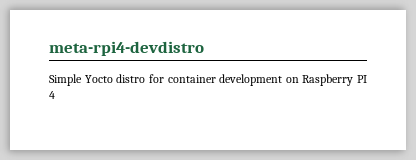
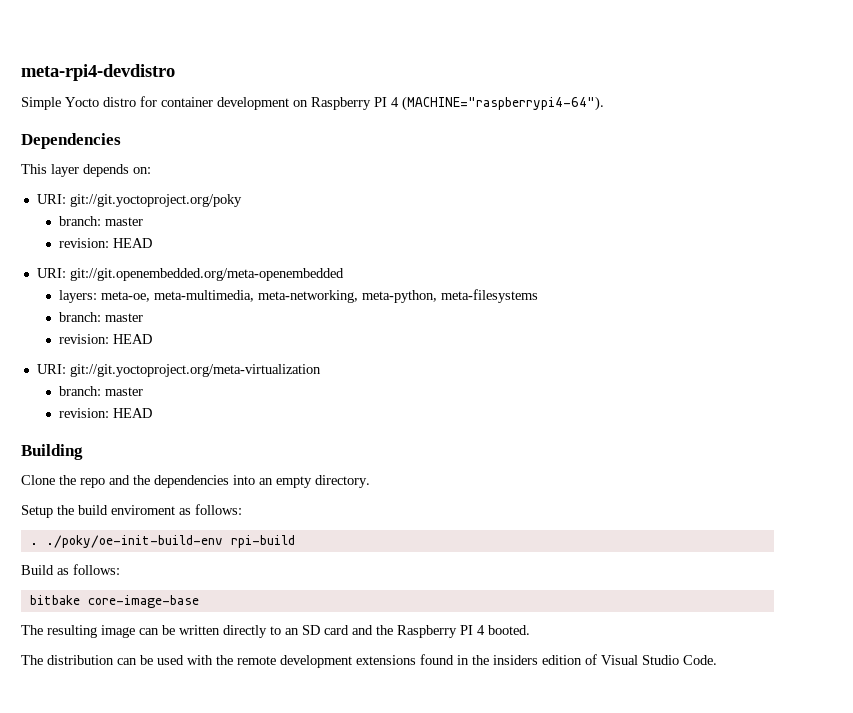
(55, 95) none -> [402,96,604,111] [21,133,121,149] [21,164,151,177] [36,194,242,207] [58,216,143,226] [58,238,152,248] [36,268,344,281] [58,289,538,303] [58,312,143,322] [58,334,152,344] [36,364,321,377] [58,386,143,396] [58,408,152,418] [21,444,83,460] [21,475,370,488] [21,504,242,518] [29,535,295,548] [21,564,120,575] [29,595,199,608] [21,625,530,638] [21,654,717,668] (MACHINE="raspberrypi4-64"). // Dependencies // This layer depends on: // URI: git://git.yoctoproject.org/poky // branch: master // revision: HEAD // URI: git://git.openembedded.org/meta-openembedded // layers: meta-oe, meta-multimedia, meta-networking, meta-python, meta-filesystems // branch: master // revision: HEAD // URI: git://git.yoctoproject.org/meta-virtualization // branch: master // revision: HEAD // Building // Clone the repo and the dependencies into an empty directory. // Setup the build enviroment as follows: // . ./poky/oe-init-build-env rpi-build // Build as follows: // bitbake core-image-base // The resulting image can be written directly to an SD card and the Raspberry PI 4 booted. // The distribution can be used with the remote development extensions found in the insiders edition of Visual Studio Code.

